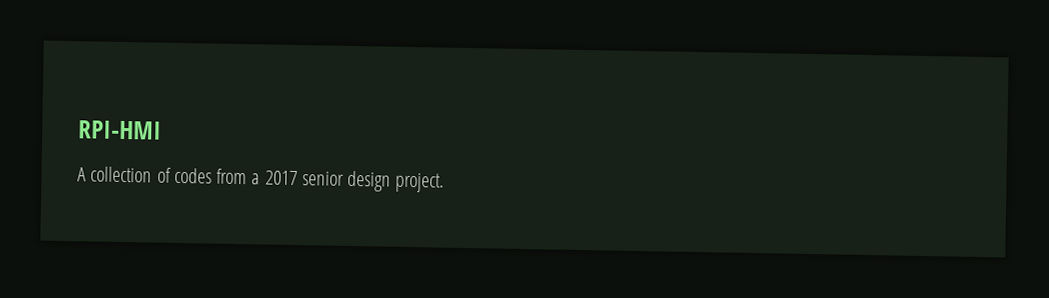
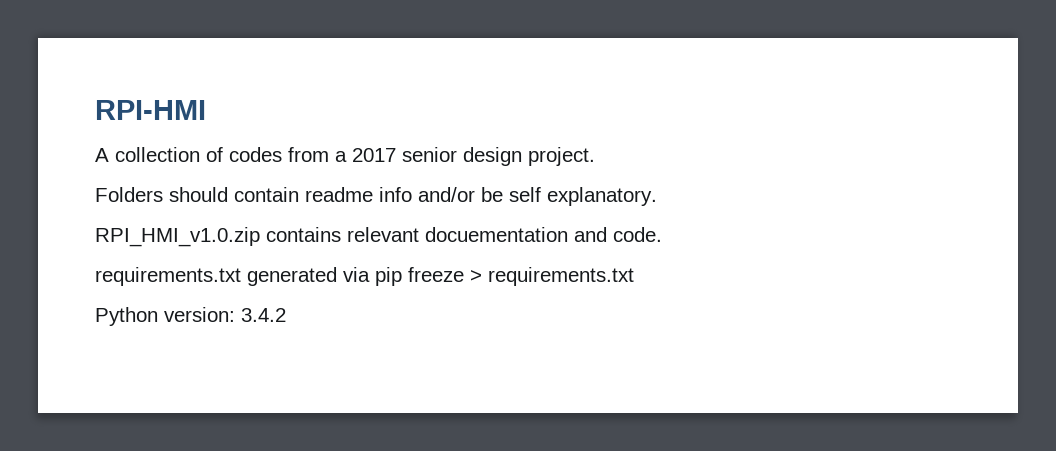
(445, 182) none -> [95,187,657,206] [95,227,662,247] [95,267,634,286] [95,307,286,326] // Folders should contain readme info and/or be self explanatory. // RPI_HMI_v1.0.zip contains relevant docuementation and code. // requirements.txt generated via pip freeze > requirements.txt // Python version: 3.4.2

